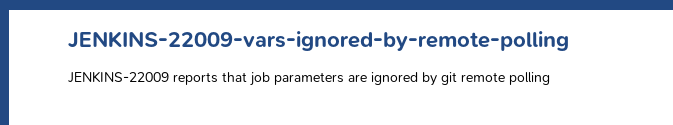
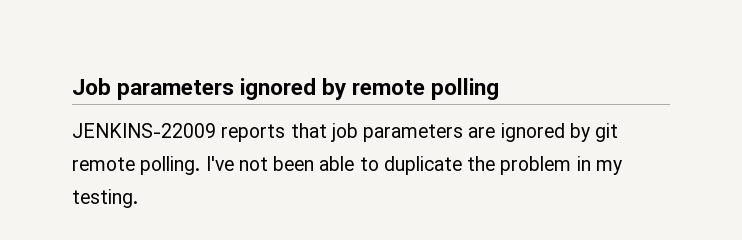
[68,31,569,51] JENKINS-22009-vars-ignored-by-remote-polling -> [72,78,500,100] Job parameters ignored by remote polling
[509,72,550,85] polling -> [140,156,622,175] [72,189,138,208] polling. I've not been able to duplicate the problem in my testing.

